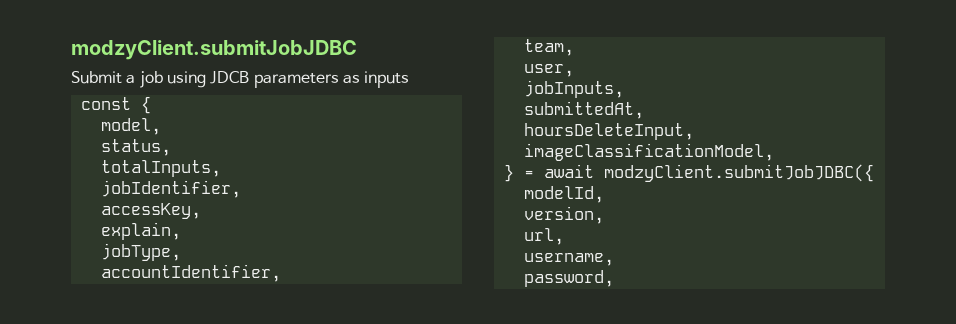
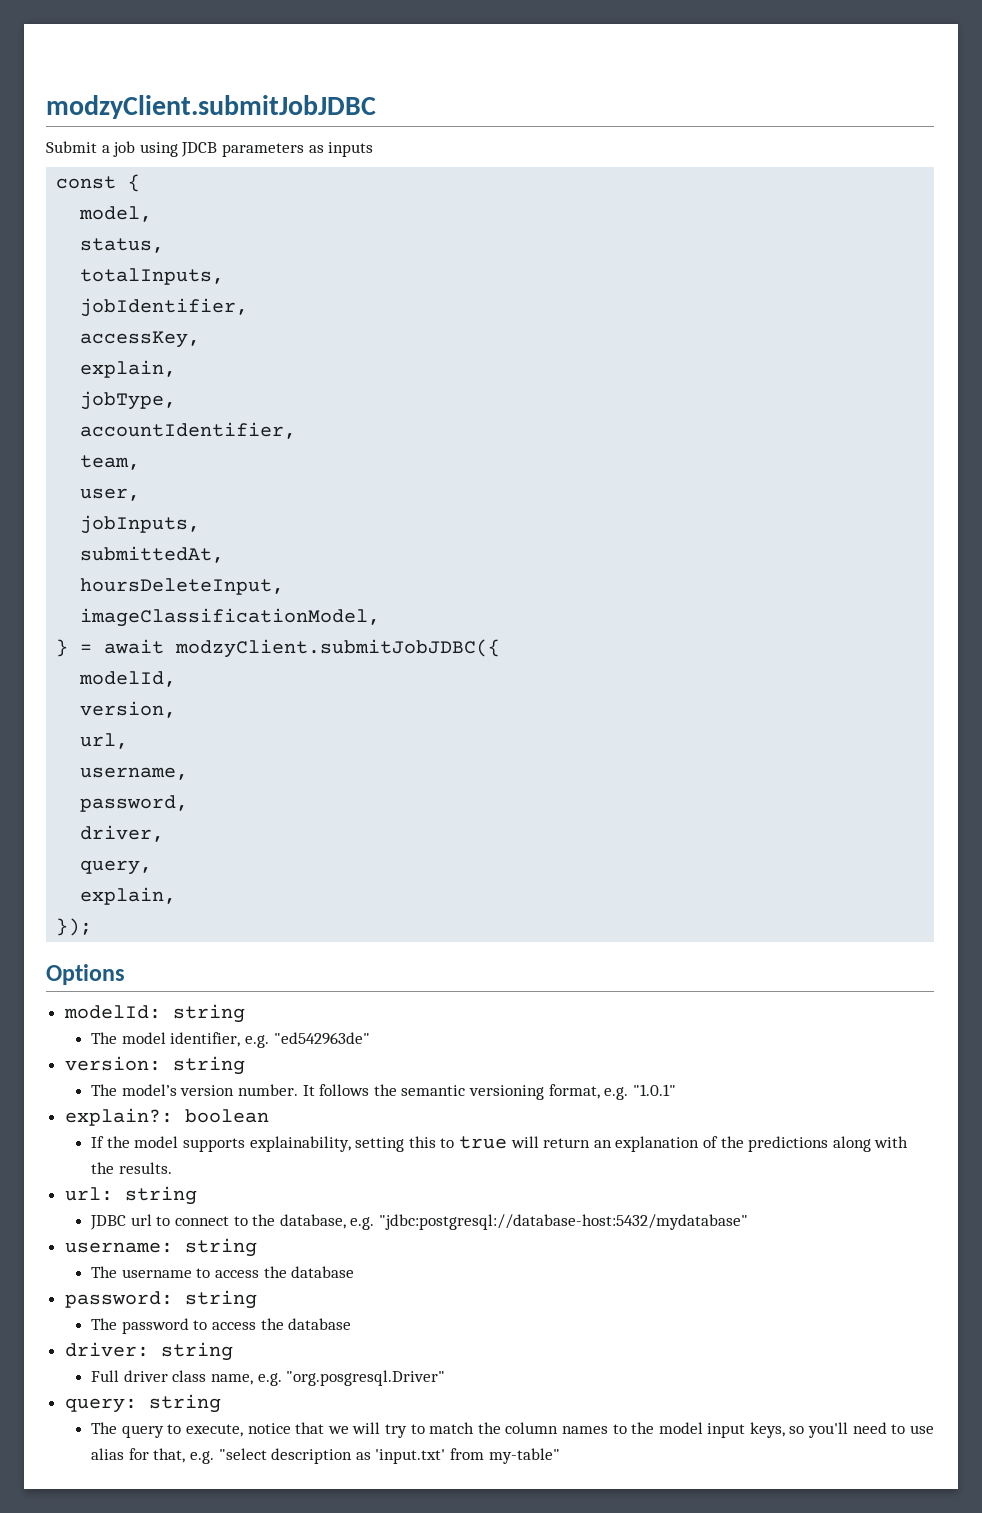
(614, 278) none -> [80,825,165,842] [80,860,153,875] [80,887,177,905] [56,918,93,936] [46,964,125,985] [63,1004,245,1023] [91,1032,370,1048] [64,1056,245,1075] [91,1084,676,1100] [64,1108,269,1126] [91,1136,909,1152] [91,1162,172,1174] [64,1186,197,1205] [90,1214,748,1230] [64,1238,257,1257] [91,1266,355,1278] [64,1290,257,1309] [91,1318,352,1334] [64,1342,233,1361] [91,1370,446,1386] [64,1394,221,1413] [91,1422,934,1438] [91,1448,560,1464] // driver, // query, // explain, // }); // Options // modelId: string // The model identifier, e.g. "ed542963de" // version: string // The model’s version number. It follows the semantic versioning format, e.g. "1.0.1" // explain?: boolean // If the model supports explainability, setting this to true will return an explanation of the predictions along with the results. // url: string // JDBC url to connect to the database, e.g. "jdbc:postgresql://database-host:5432/mydatabase" // username: string // The username to access the database // password: string // The password to access the database // driver: string // Full driver class name, e.g. "org.posgresql.Driver" // query: string // The query to execute, notice that we will try to match the column names to the model input keys, so you'll need to use alias for that, e.g. "select description as 'input.txt' from my-table"

